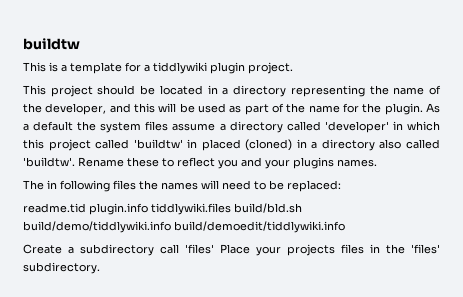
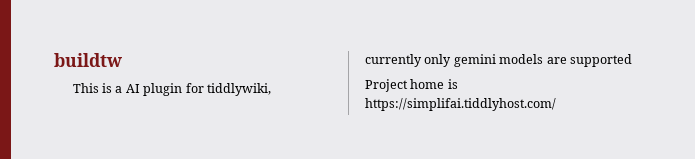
[70,62,293,74] [23,85,442,97] [23,103,440,115] [23,121,440,133] [23,139,441,151] [23,157,377,169] [23,180,341,192] [23,203,302,215] [23,221,345,233] [23,244,440,256] [23,262,100,274] template for a tiddlywiki plugin project. // This project should be located in a directory representing the name of the developer, and this will be used as part of the name for the plugin. As a default the system files assume a directory called 'developer' in which this project called 'buildtw' in placed (cloned) in a directory also called 'buildtw'. Rename these to reflect you and your plugins names. // The in following files the names will need to be replaced: // readme.tid plugin.info tiddlywiki.files build/bld.sh build/demo/tiddlywiki.info build/demoedit/tiddlywiki.info // Create a subdirectory call 'files' Place your projects files in the 'files' subdirectory. -> [125,83,271,96] [365,54,632,67] [365,79,458,92] [365,98,556,111] AI plugin for tiddlywiki, currently only gemini models are supported // Project home is https://simplifai.tiddlyhost.com/

